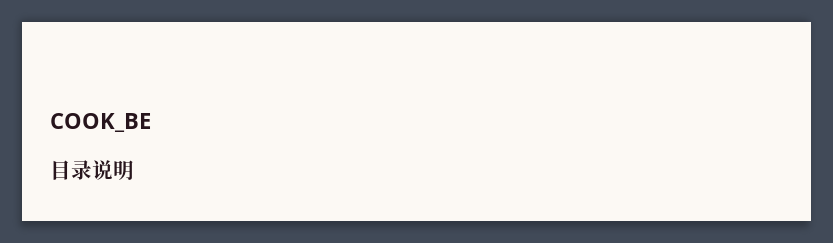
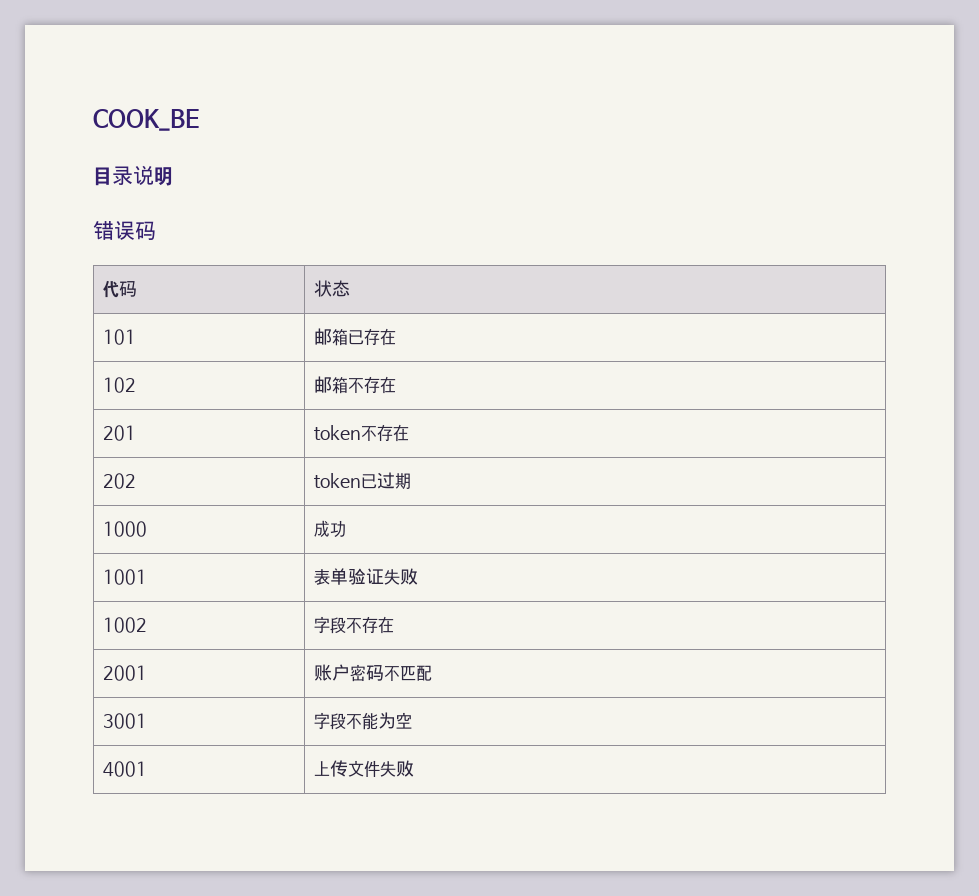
(134, 170) none -> [93,221,156,240] [102,280,137,298] [313,280,350,297] [102,329,136,345] [313,328,396,346] [102,377,136,393] [313,376,396,394] [102,425,136,441] [313,424,409,442] [102,473,136,489] [313,472,411,490] [102,521,147,537] [313,520,346,538] [102,569,147,585] [313,568,418,585] [102,617,147,633] [313,616,394,634] [102,665,147,681] [313,664,432,682] [102,713,147,729] [313,712,412,730] [102,761,147,777] [313,760,414,777] // 错误码 // 代码 | 状态 // 101 | 邮箱已存在 // 102 | 邮箱不存在 // 201 | token不存在 // 202 | token已过期 // 1000 | 成功 // 1001 | 表单验证失败 // 1002 | 字段不存在 // 2001 | 账户密码不匹配 // 3001 | 字段不能为空 // 4001 | 上传文件失败

